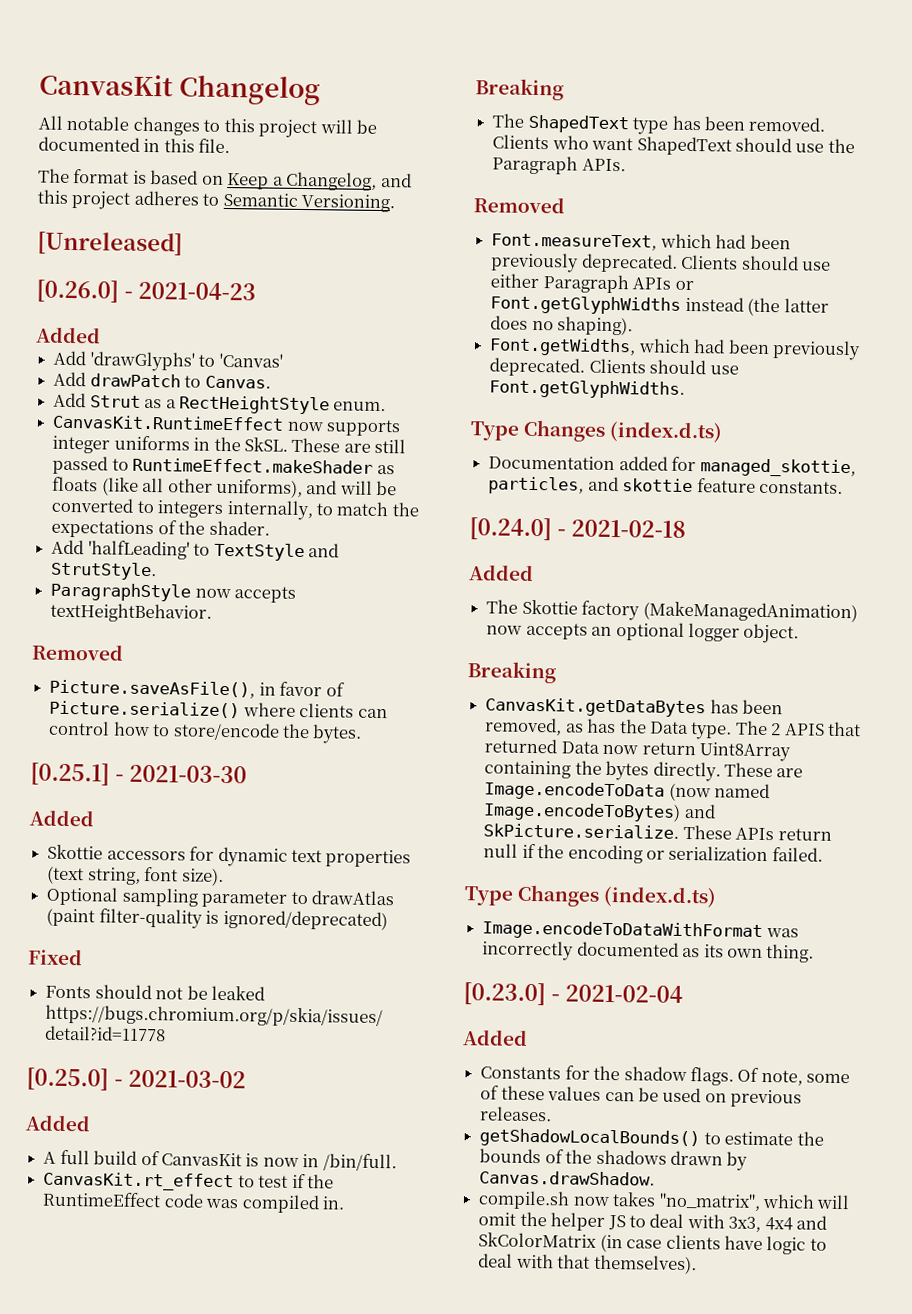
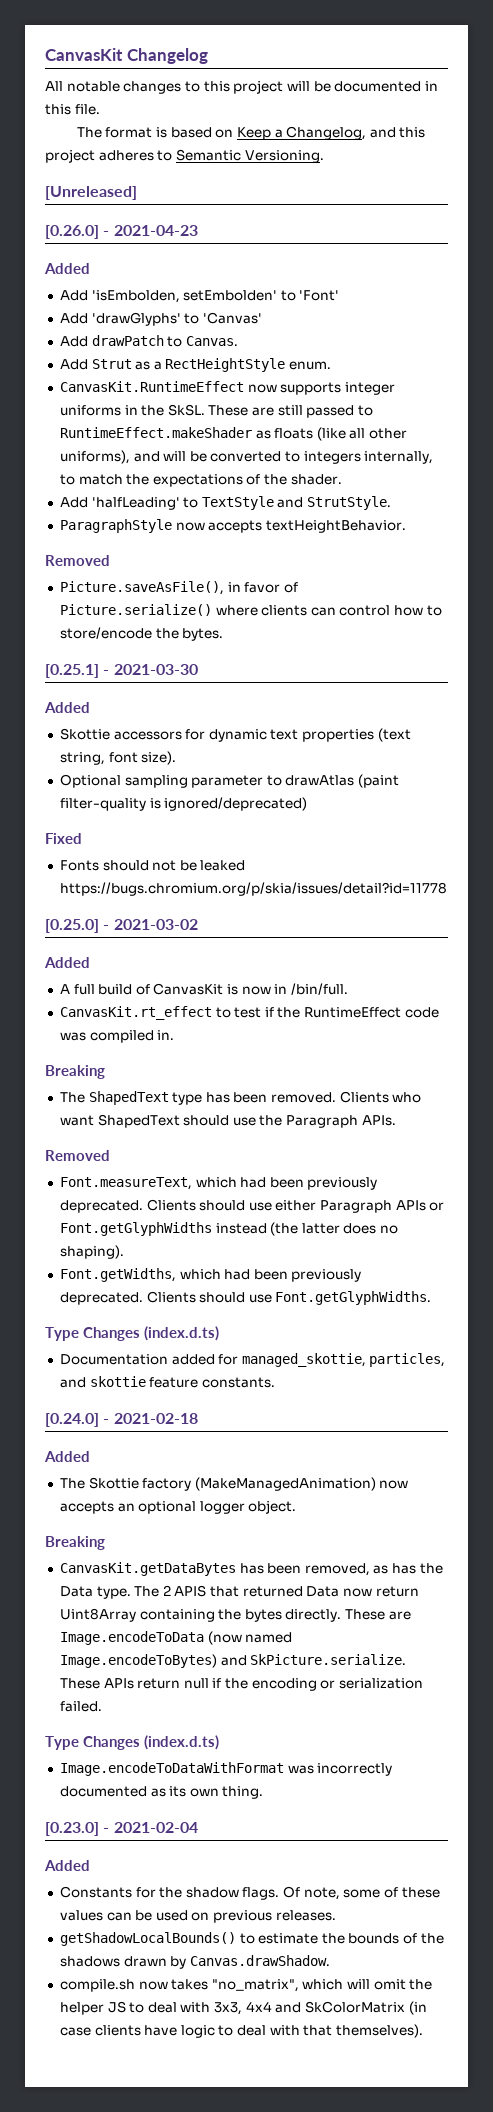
(101, 335) none -> [59,290,340,303] // Add 'isEmbolden, setEmbolden' to 'Font'

